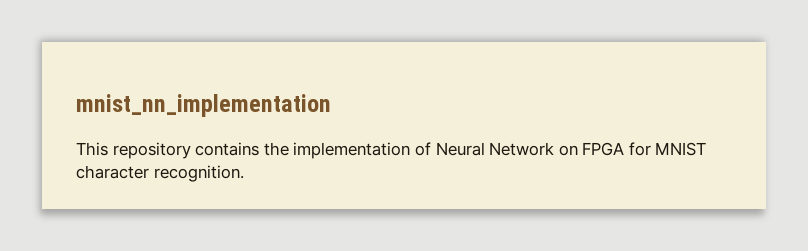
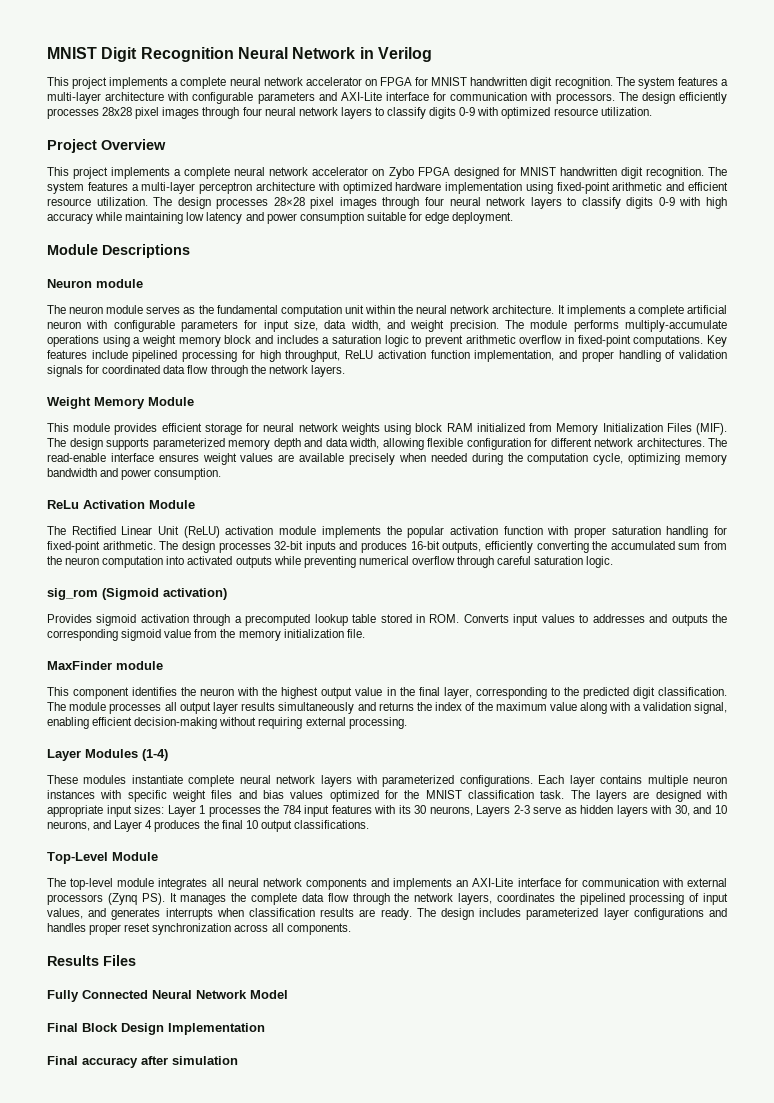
[76,94,331,117] [76,142,707,159] [76,165,244,182] mnist_nn_implementation // This repository contains the implementation of Neural Network on FPGA for MNIST character recognition. -> [47,47,432,62] [47,77,728,89] [47,92,727,104] [47,107,652,119] [47,139,166,153] [47,167,727,179] [47,182,729,194] [47,197,727,209] [47,212,514,224] [47,244,190,258] [47,279,143,288] [47,305,727,317] [47,320,727,332] [47,335,727,347] [47,350,728,362] [47,365,345,377] [47,397,194,409] [47,423,727,435] [47,438,727,450] [47,453,728,465] [47,468,222,480] [47,500,195,509] [47,526,727,538] [47,541,727,553] [47,556,614,568] [47,588,227,600] [47,614,728,626] [47,629,365,641] [47,661,163,670] [47,687,727,699] [47,702,728,714] [47,717,407,729] [47,749,168,761] [47,775,728,787] [47,790,728,802] [47,805,727,817] [47,820,369,832] [47,852,158,864] [47,878,727,890] [47,893,729,905] [47,908,727,920] [47,923,351,935] [47,955,136,966] [47,990,288,1002] [47,1023,265,1035] [47,1056,238,1068] MNIST Digit Recognition Neural Network in Verilog // This project implements a complete neural network accelerator on FPGA for MNIST handwritten digit recognition. The system features a multi-layer architecture with configurable parameters and AXI-Lite interface for communication with processors. The design efficiently processes 28x28 pixel images through four neural network layers to classify digits 0-9 with optimized resource utilization. // Project Overview // This project implements a complete neural network accelerator on Zybo FPGA designed for MNIST handwritten digit recognition. The system features a multi-layer perceptron architecture with optimized hardware implementation using fixed-point arithmetic and efficient resource utilization. The design processes 28×28 pixel images through four neural network layers to classify digits 0-9 with high accuracy while maintaining low latency and power consumption suitable for edge deployment. // Module Descriptions // Neuron module // The neuron module serves as the fundamental computation unit within the neural network architecture. It implements a complete artificial neuron with configurable parameters for input size, data width, and weight precision. The module performs multiply-accumulate operations using a weight memory block and includes a saturation logic to prevent arithmetic overflow in fixed-point computations. Key features include pipelined processing for high throughput, ReLU activation function implementation, and proper handling of validation signals for coordinated data flow through the network layers. // Weight Memory Module // This module provides efficient storage for neural network weights using block RAM initialized from Memory Initialization Files (MIF). The design supports parameterized memory depth and data width, allowing flexible configuration for different network architectures. The read-enable interface ensures weight values are available precisely when needed during the computation cycle, optimizing memory bandwidth and power consumption. // ReLu Activation Module // The Rectified Linear Unit (ReLU) activation module implements the popular activation function with proper saturation handling for fixed-point arithmetic. The design processes 32-bit inputs and produces 16-bit outputs, efficiently converting the accumulated sum from the neuron computation into activated outputs while preventing numerical overflow through careful saturation logic. // sig_rom (Sigmoid activation) // Provides sigmoid activation through a precomputed lookup table stored in ROM. Converts input values to addresses and outputs the corresponding sigmoid value from the memory initialization file. // MaxFinder module // This component identifies the neuron with the highest output value in the final layer, corresponding to the predicted digit classification. The module processes all output layer results simultaneously and returns the index of the maximum value along with a validation signal, enabling efficient decision-making without requiring external processing. // Layer Modules (1-4) // These modules instantiate complete neural network layers with parameterized configurations. Each layer contains multiple neuron instances with specific weight files and bias values optimized for the MNIST classification task. The layers are designed with appropriate input sizes: Layer 1 processes the 784 input features with its 30 neurons, Layers 2-3 serve as hidden layers with 30, and 10 neurons, and Layer 4 produces the final 10 output classifications. // Top-Level Module // The top-level module integrates all neural network components and implements an AXI-Lite interface for communication with external processors (Zynq PS). It manages the complete data flow through the network layers, coordinates the pipelined processing of input values, and generates interrupts when classification results are ready. The design includes parameterized layer configurations and handles proper reset synchronization across all components. // Results Files // Fully Connected Neural Network Model // Final Block Design Implementation // Final accuracy after simulation

